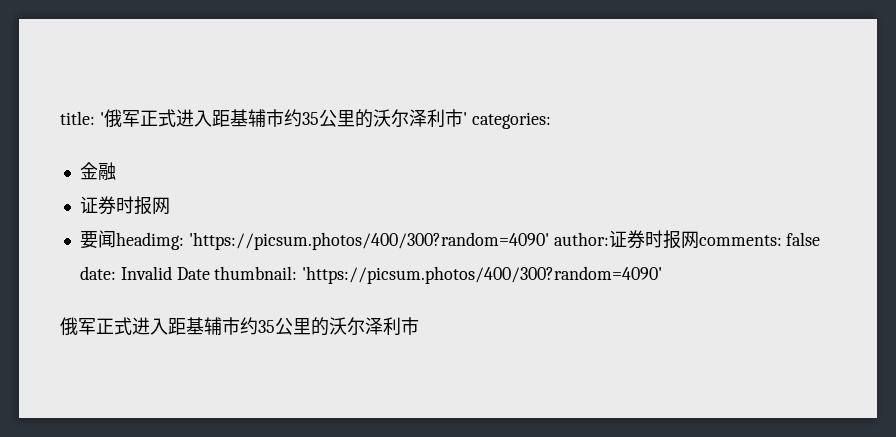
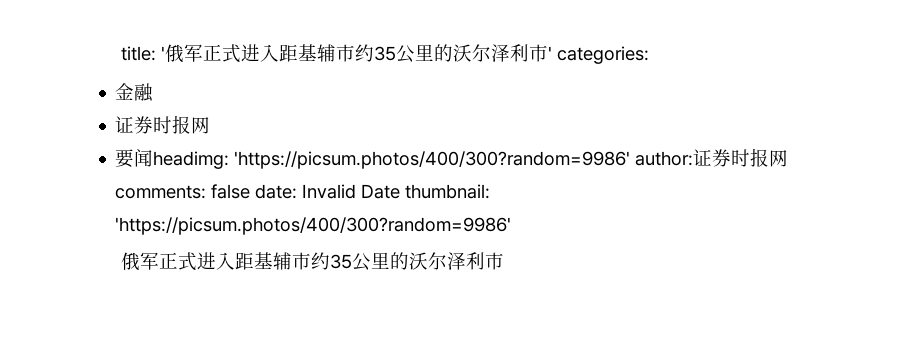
[188,232,549,250] 'https://picsum.photos/400/300?random=4090' -> [234,151,631,169] 'https://picsum.photos/400/300?random=9986'
[302,266,663,284] 'https://picsum.photos/400/300?random=4090' -> [115,217,512,235] 'https://picsum.photos/400/300?random=9986'

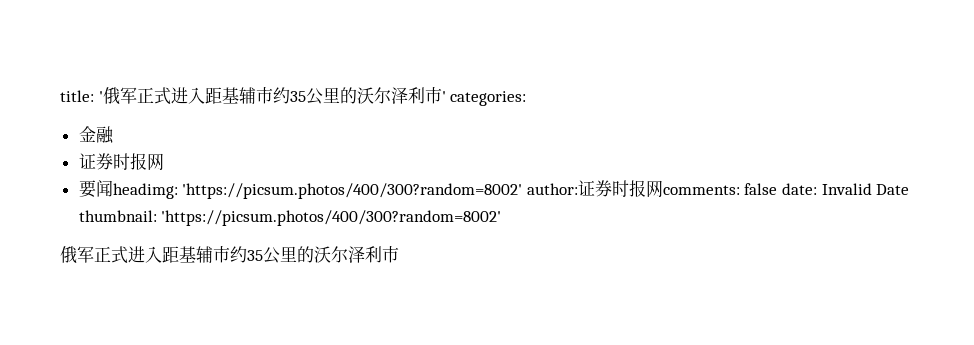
[234,151,631,169] 'https://picsum.photos/400/300?random=9986' -> [182,183,523,199] 'https://picsum.photos/400/300?random=8002'
[115,217,512,235] 'https://picsum.photos/400/300?random=9986' -> [161,210,502,226] 'https://picsum.photos/400/300?random=8002'

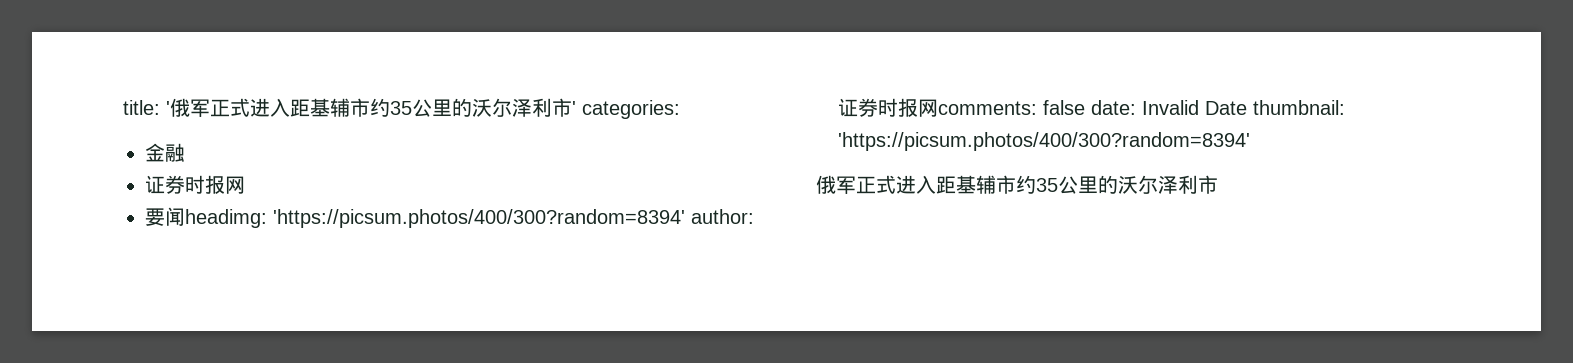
[182,183,523,199] 'https://picsum.photos/400/300?random=8002' -> [273,209,685,228] 'https://picsum.photos/400/300?random=8394'
[161,210,502,226] 'https://picsum.photos/400/300?random=8002' -> [838,132,1250,151] 'https://picsum.photos/400/300?random=8394'

